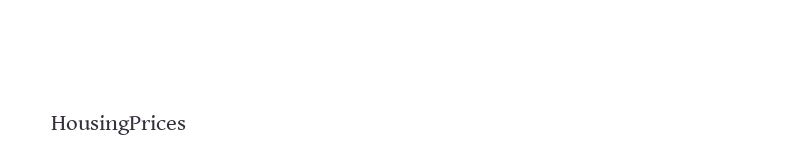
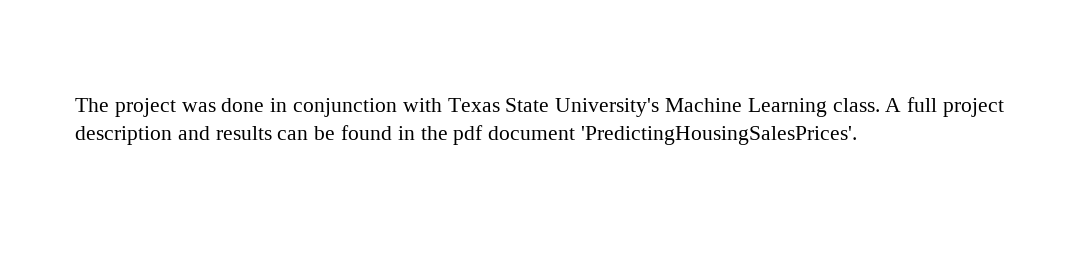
[51,115,186,135] HousingPrices -> [75,97,1005,117] [75,125,858,145] The project was done in conjunction with Texas State University's Machine Learning class. A full project description and results can be found in the pdf document 'PredictingHousingSalesPrices'.

